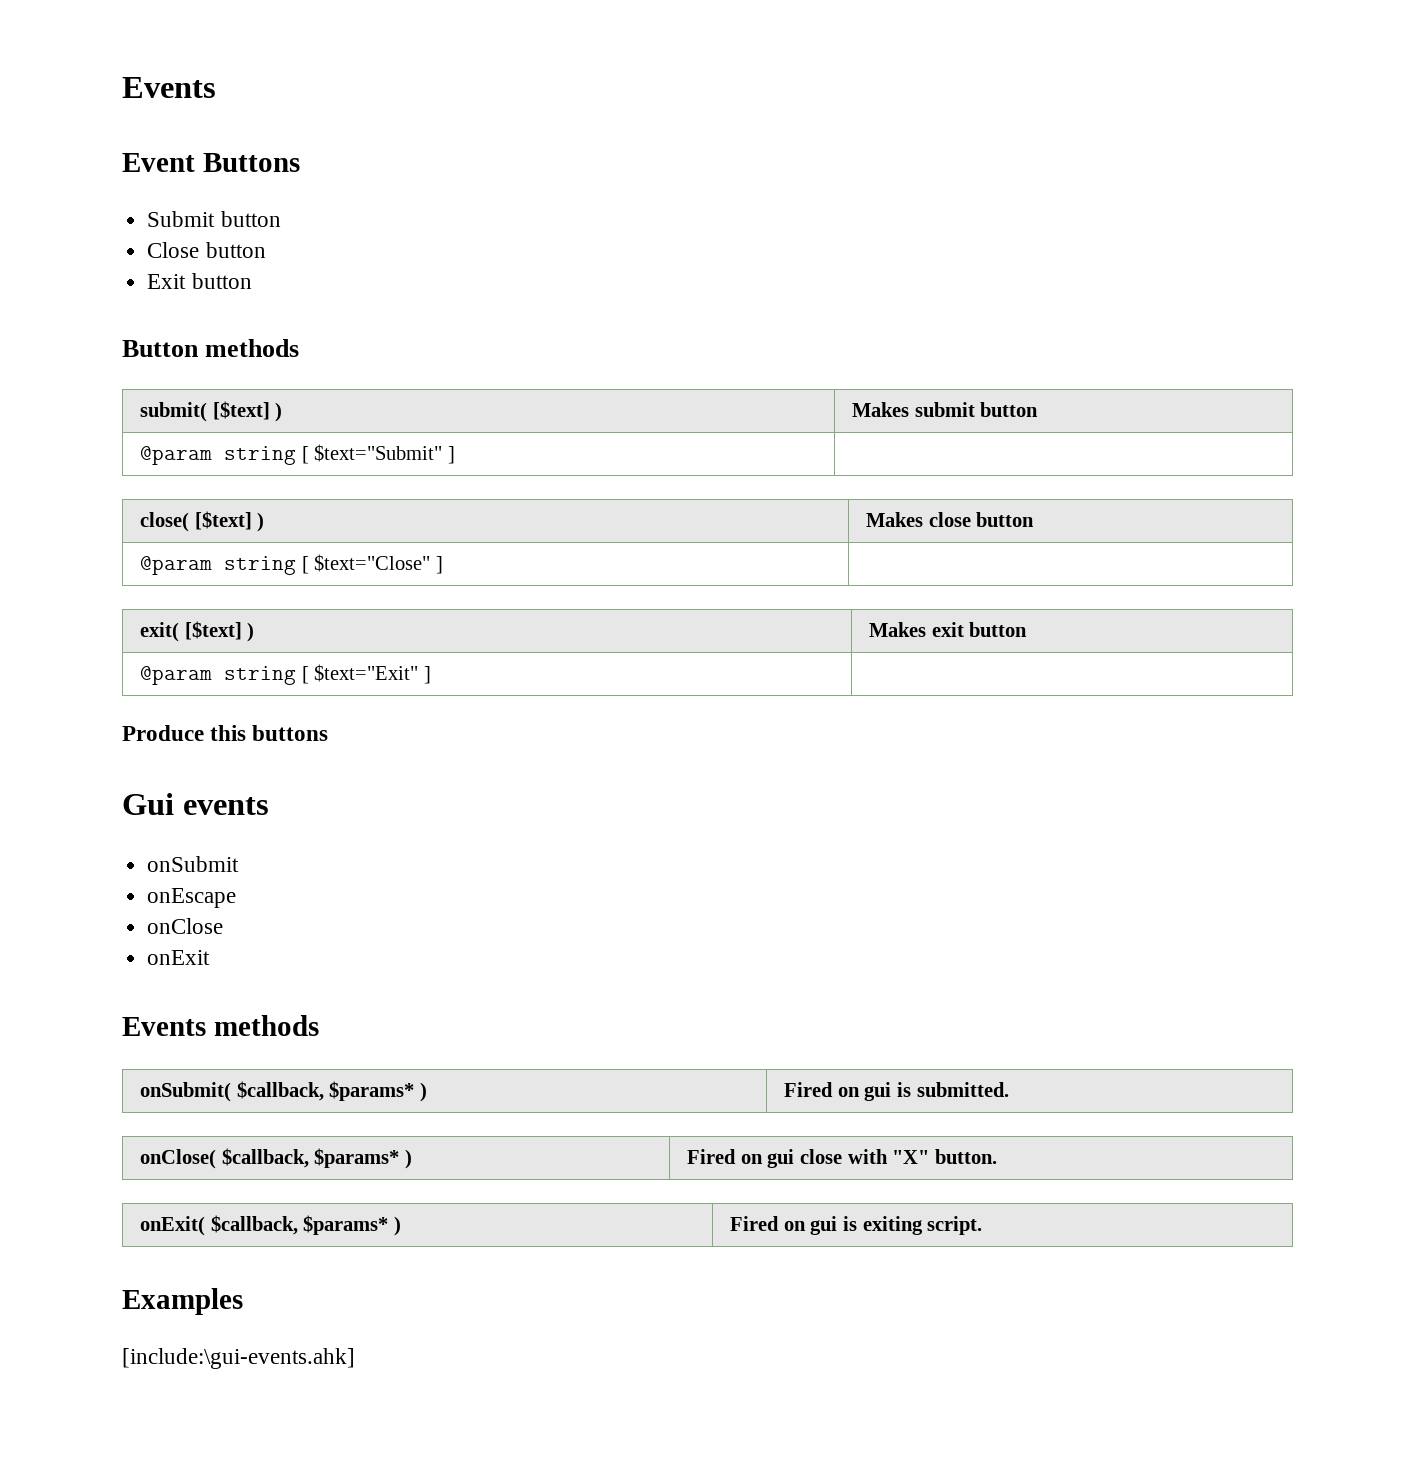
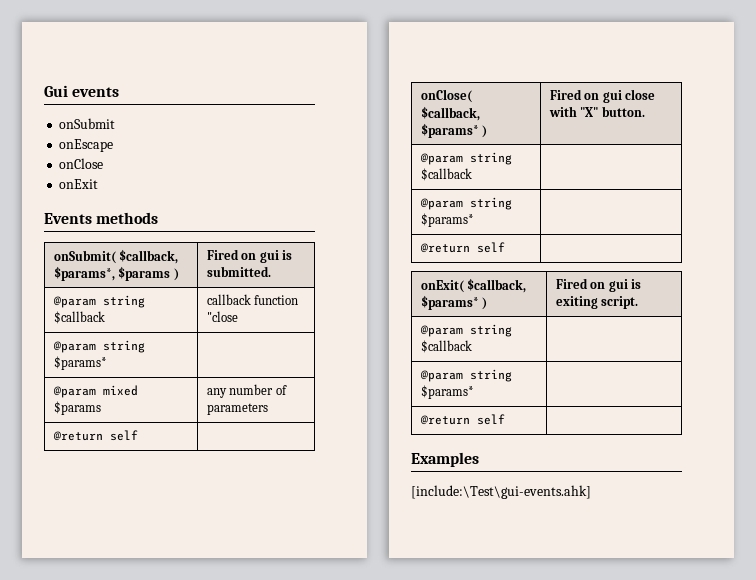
[122,77,216,98] [122,153,300,172] [147,211,281,227] [147,242,266,258] [147,273,252,289] [122,339,300,357] [140,401,283,422] [852,402,1039,417] [140,444,455,465] [140,511,265,532] [866,512,1035,527] [140,554,443,575] [140,621,255,642] [869,622,1028,637] [140,664,431,685] [122,725,329,741] Events // Event Buttons // Submit button // Close button // Exit button // Button methods // submit( [$text] ) | Makes submit button // @param string [ $text="Submit" ] | // close( [$text] ) | Makes close button // @param string [ $text="Close" ] | // exit( [$text] ) | Makes exit button // @param string [ $text="Exit" ] | // Produce this buttons // -> (44, 91) none
[329,1081,415,1101] $params* -> [54,266,171,281] $params*, $params
(1009, 1089) none -> [53,295,146,308] [54,311,106,324] [207,294,299,305] [207,311,239,322] [53,340,146,353] [54,356,108,370] [53,385,139,398] [54,401,102,415] [207,384,287,398] [207,403,269,415] [53,430,139,441] // @param string $callback | callback function "close // @param string $params* | // @param mixed $params | any number of parameters // @return self |
(997, 1156) none -> [420,152,513,165] [421,168,473,181] [420,197,513,210] [421,213,475,227] [420,242,506,253] // @param string $callback | // @param string $params* | // @return self |
(983, 1225) none -> [420,324,513,337] [421,340,473,353] [420,369,513,382] [421,385,475,399] [420,414,506,425] // @param string $callback | // @param string $params* | // @return self |
[122,1348,355,1369] [include:\gui-events.ahk] -> [411,485,591,499] [include:\Test\gui-events.ahk]

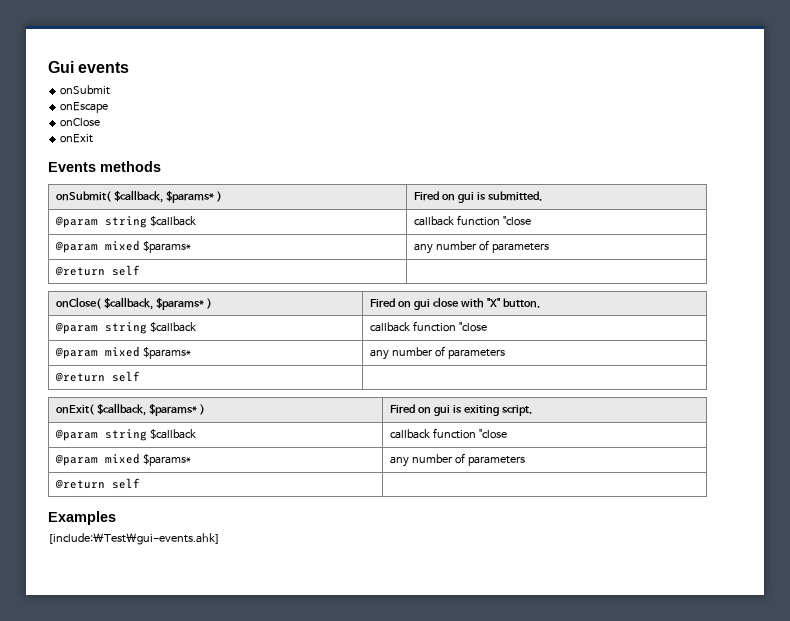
[54,266,171,281] $params*, $params -> [166,191,215,203] $params*
[103,340,146,353] [54,356,108,370] [53,385,139,398] [54,401,102,415] string $params* | // @param mixed $params | -> [105,240,192,253] mixed $params* |
[420,197,513,210] [421,213,475,227] // @param string $params* | -> [370,321,488,332] [55,346,192,359] [370,346,506,360] callback function "close // @param mixed $params* | any number of parameters
[420,369,513,382] [421,385,475,399] // @param string $params* | -> [390,428,508,439] [55,453,192,466] [390,453,526,467] callback function "close // @param mixed $params* | any number of parameters

